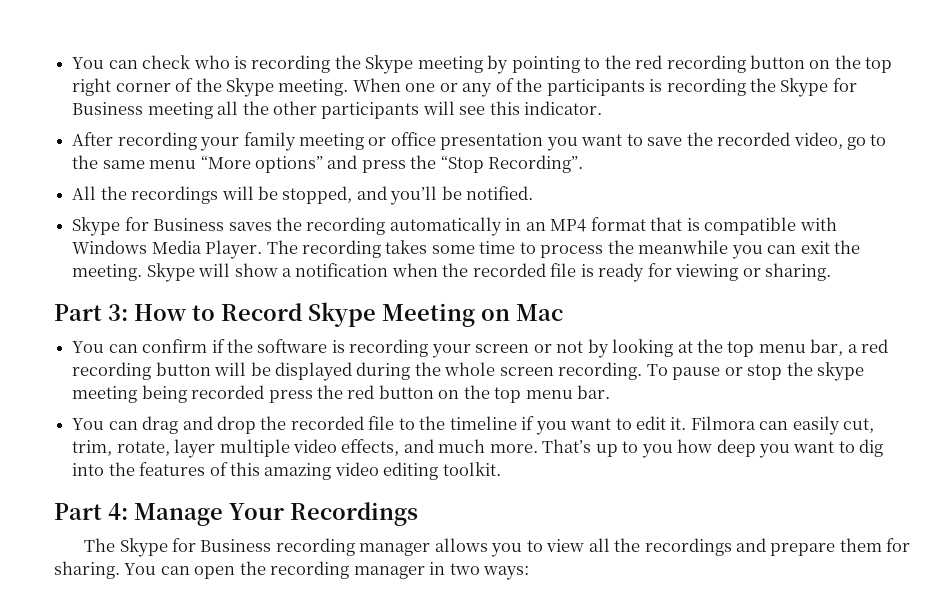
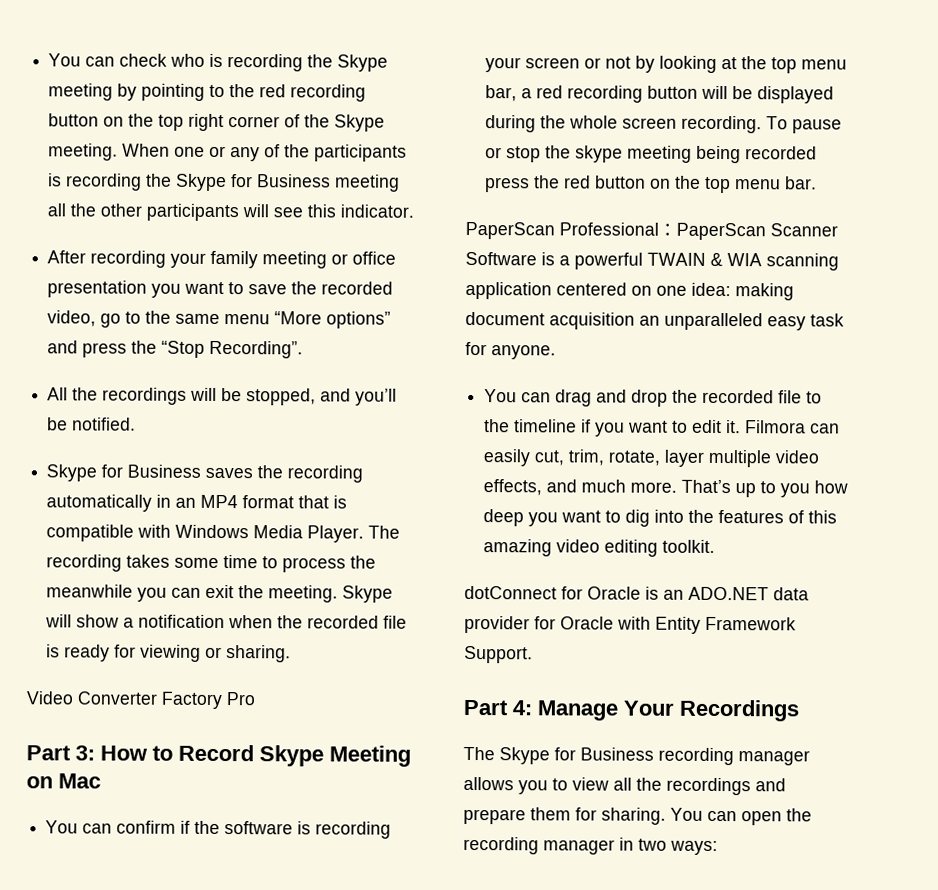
(831, 272) none -> [26,691,256,710] // Video Converter Factory Pro
(611, 392) none -> [465,221,838,241] [465,251,839,271] [465,281,794,301] [465,311,844,331] [465,341,556,360] // PaperScan Professional：PaperScan Scanner Software is a powerful TWAIN & WIA scanning application centered on one idea: making document acquisition an unparalleled easy task for anyone.
(501, 469) none -> [464,585,809,601] [464,615,796,634] [464,645,533,664] // dotConnect for Oracle is an ADO.NET data provider for Oracle with Entity Framework Support.

